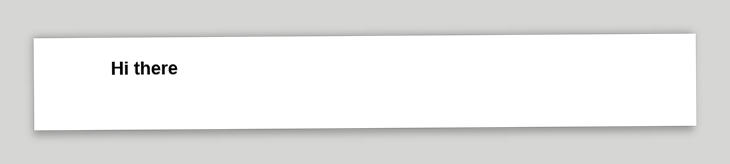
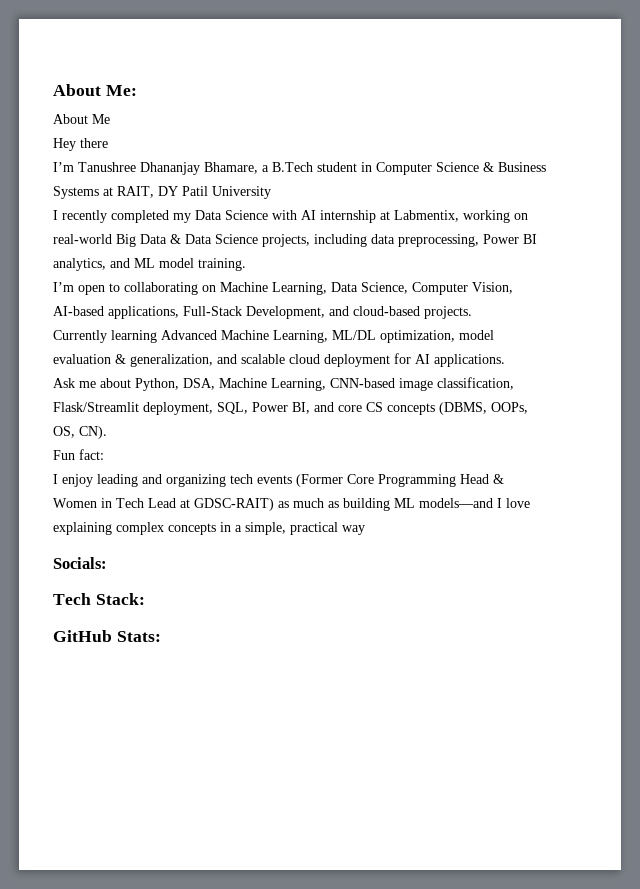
[110,61,178,75] Hi there -> [53,84,137,96] [53,114,110,124] [53,138,108,151] [53,162,546,175] [53,186,271,199] [53,210,528,223] [53,234,537,247] [53,258,246,271] [53,282,513,295] [53,306,472,319] [53,330,494,343] [53,353,505,367] [53,377,514,391] [53,402,528,415] [53,426,107,439] [53,449,104,460] [53,474,504,487] [53,498,530,511] [53,522,365,535] [53,557,107,569] [53,593,145,605] [53,630,161,642] About Me: // About Me // Hey there // I’m Tanushree Dhananjay Bhamare, a B.Tech student in Computer Science & Business Systems at RAIT, DY Patil University // I recently completed my Data Science with AI internship at Labmentix, working on real-world Big Data & Data Science projects, including data preprocessing, Power BI analytics, and ML model training. // I’m open to collaborating on Machine Learning, Data Science, Computer Vision, AI-based applications, Full-Stack Development, and cloud-based projects. // Currently learning Advanced Machine Learning, ML/DL optimization, model evaluation & generalization, and scalable cloud deployment for AI applications. // Ask me about Python, DSA, Machine Learning, CNN-based image classification, Flask/Streamlit deployment, SQL, Power BI, and core CS concepts (DBMS, OOPs, OS, CN). // Fun fact: // I enjoy leading and organizing tech events (Former Core Programming Head & Women in Tech Lead at GDSC-RAIT) as much as building ML models—and I love explaining complex concepts in a simple, practical way // Socials: // Tech Stack: // GitHub Stats:

